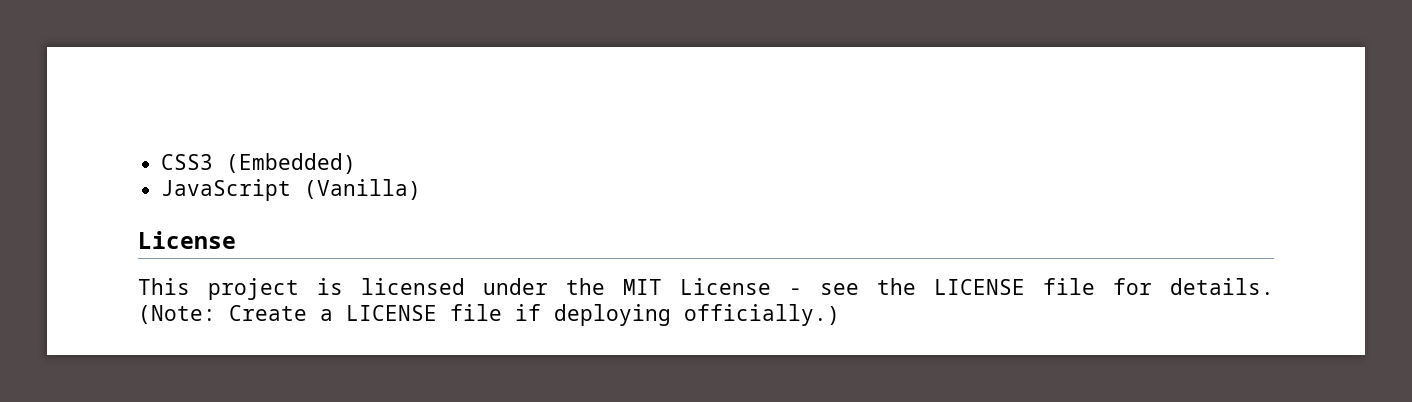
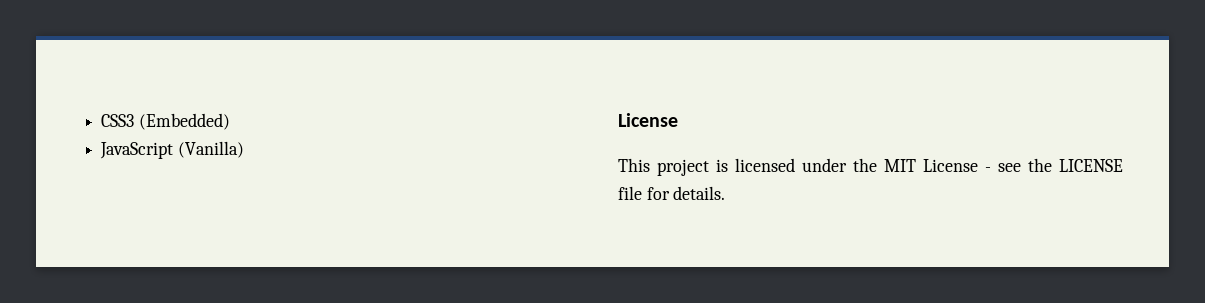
[138,304,840,326] (Note: Create a LICENSE file if deploying officially.) -> (726, 193) none

